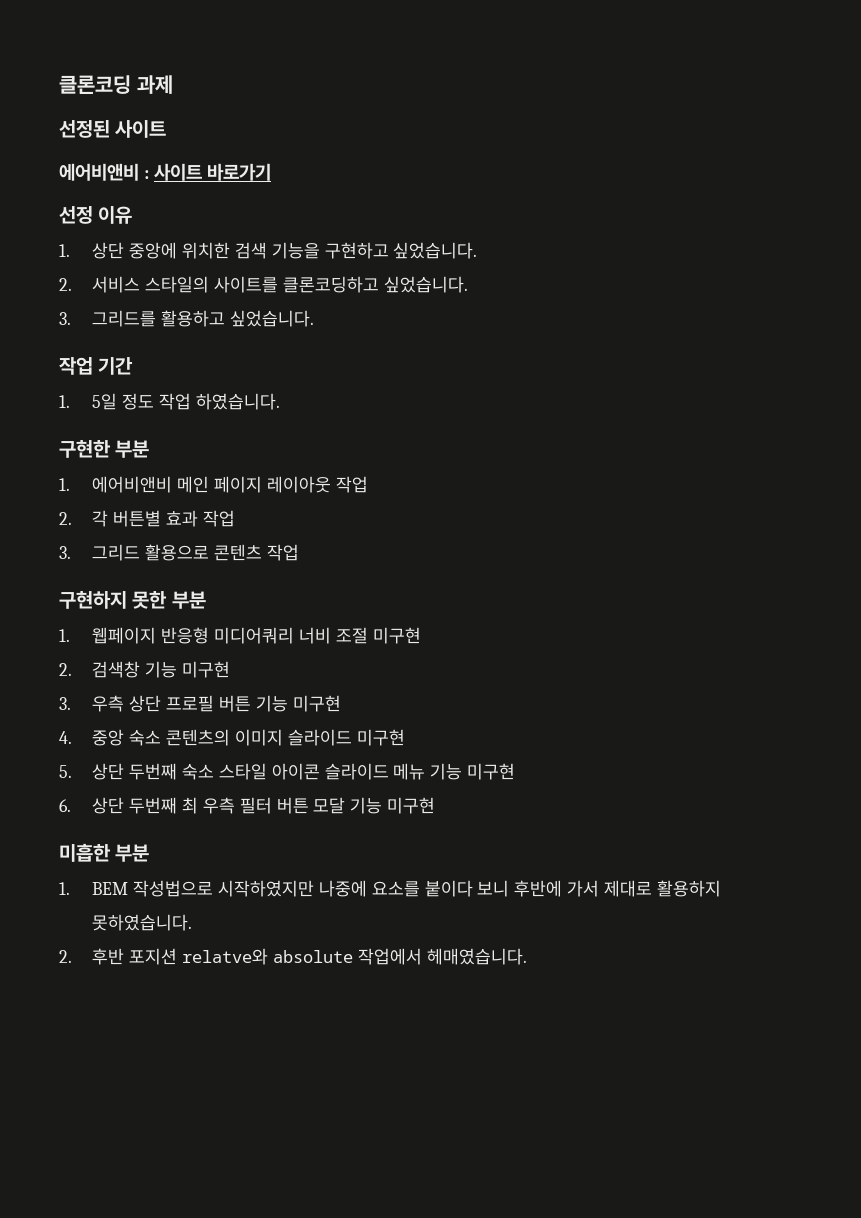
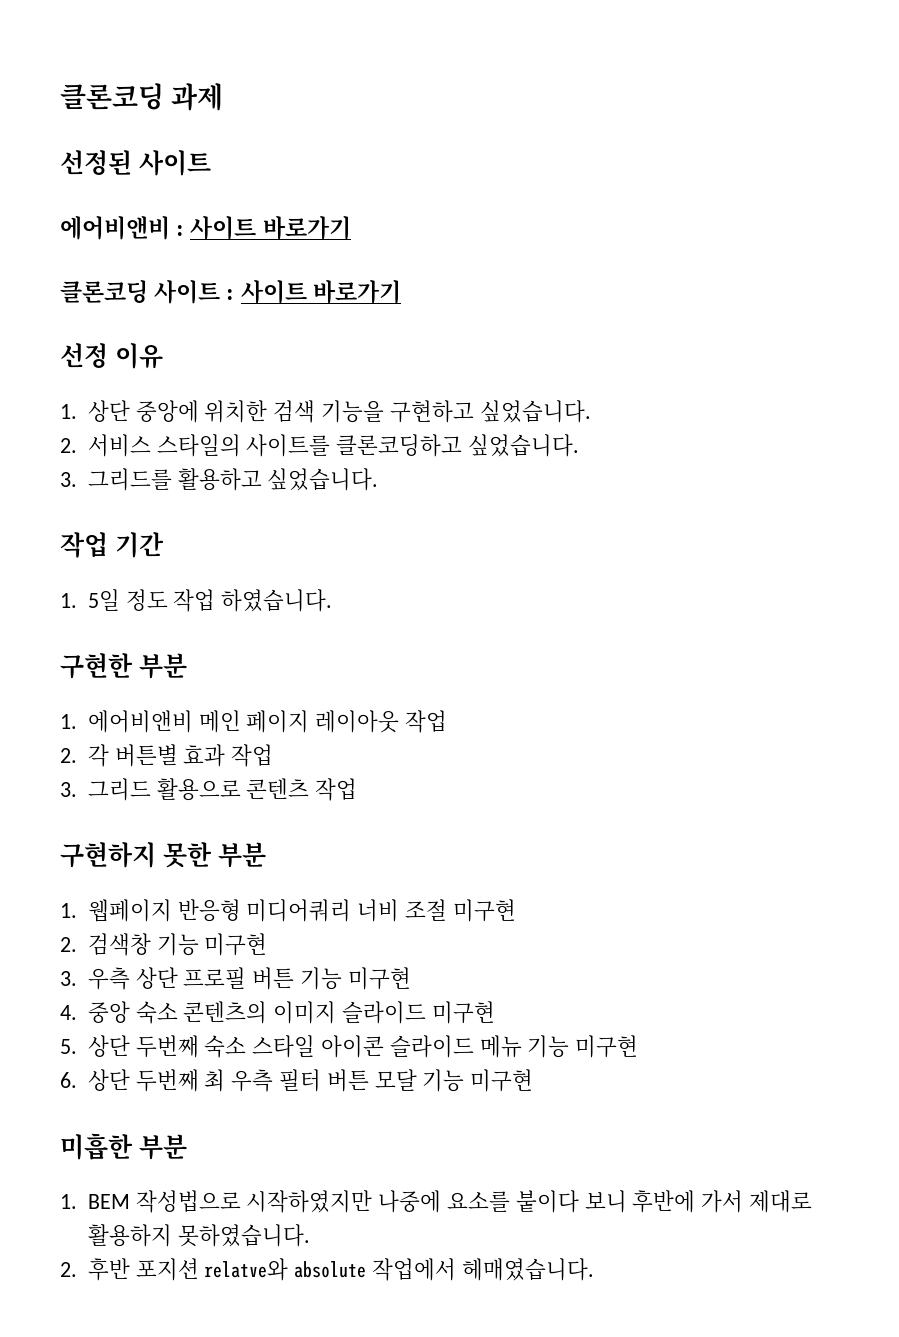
(272, 172) none -> [60,280,401,304] // 클론코딩 사이트 : 사이트 바로가기

